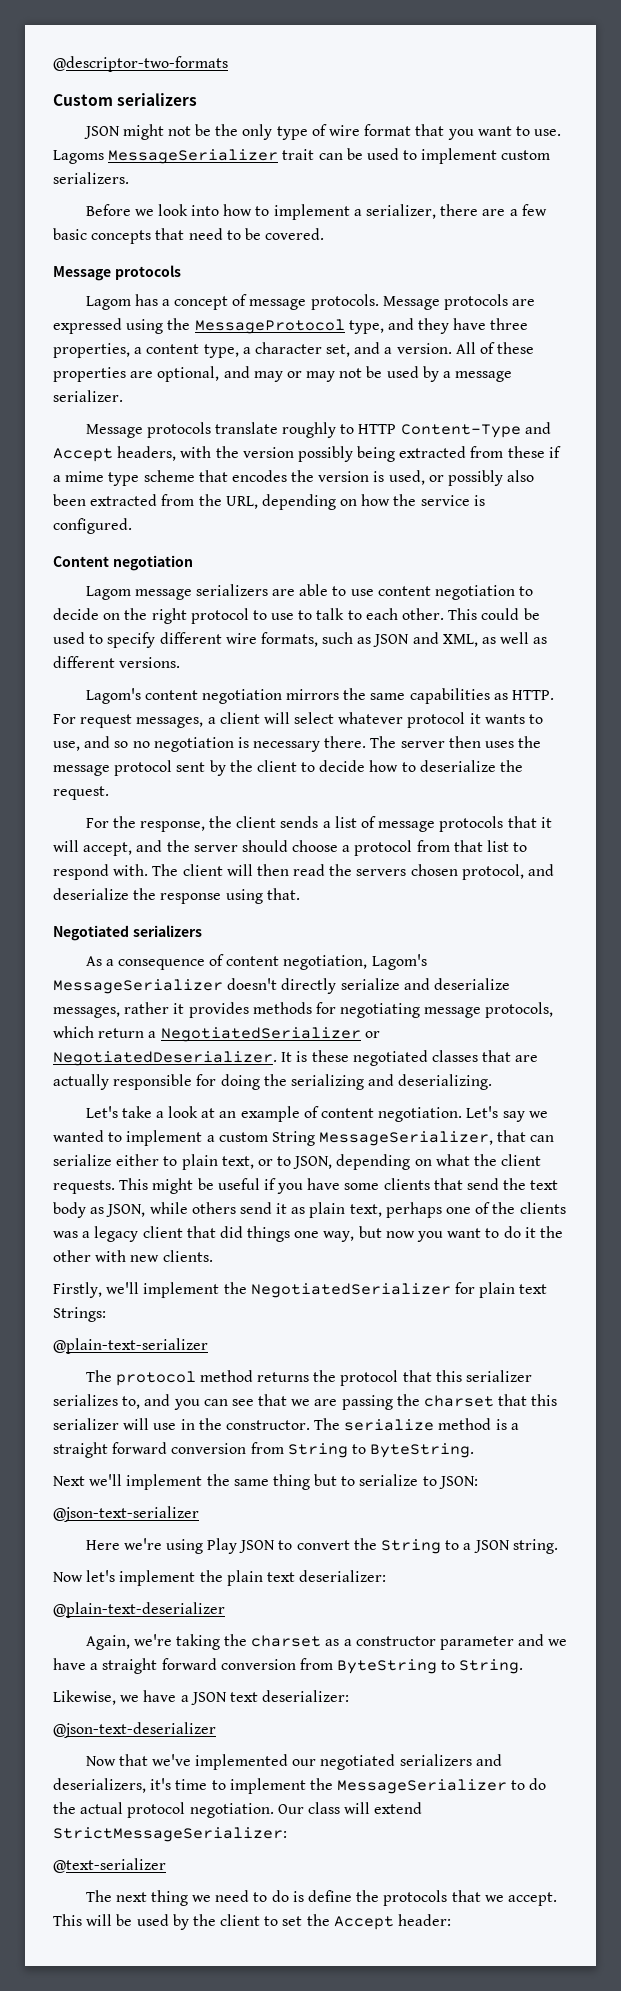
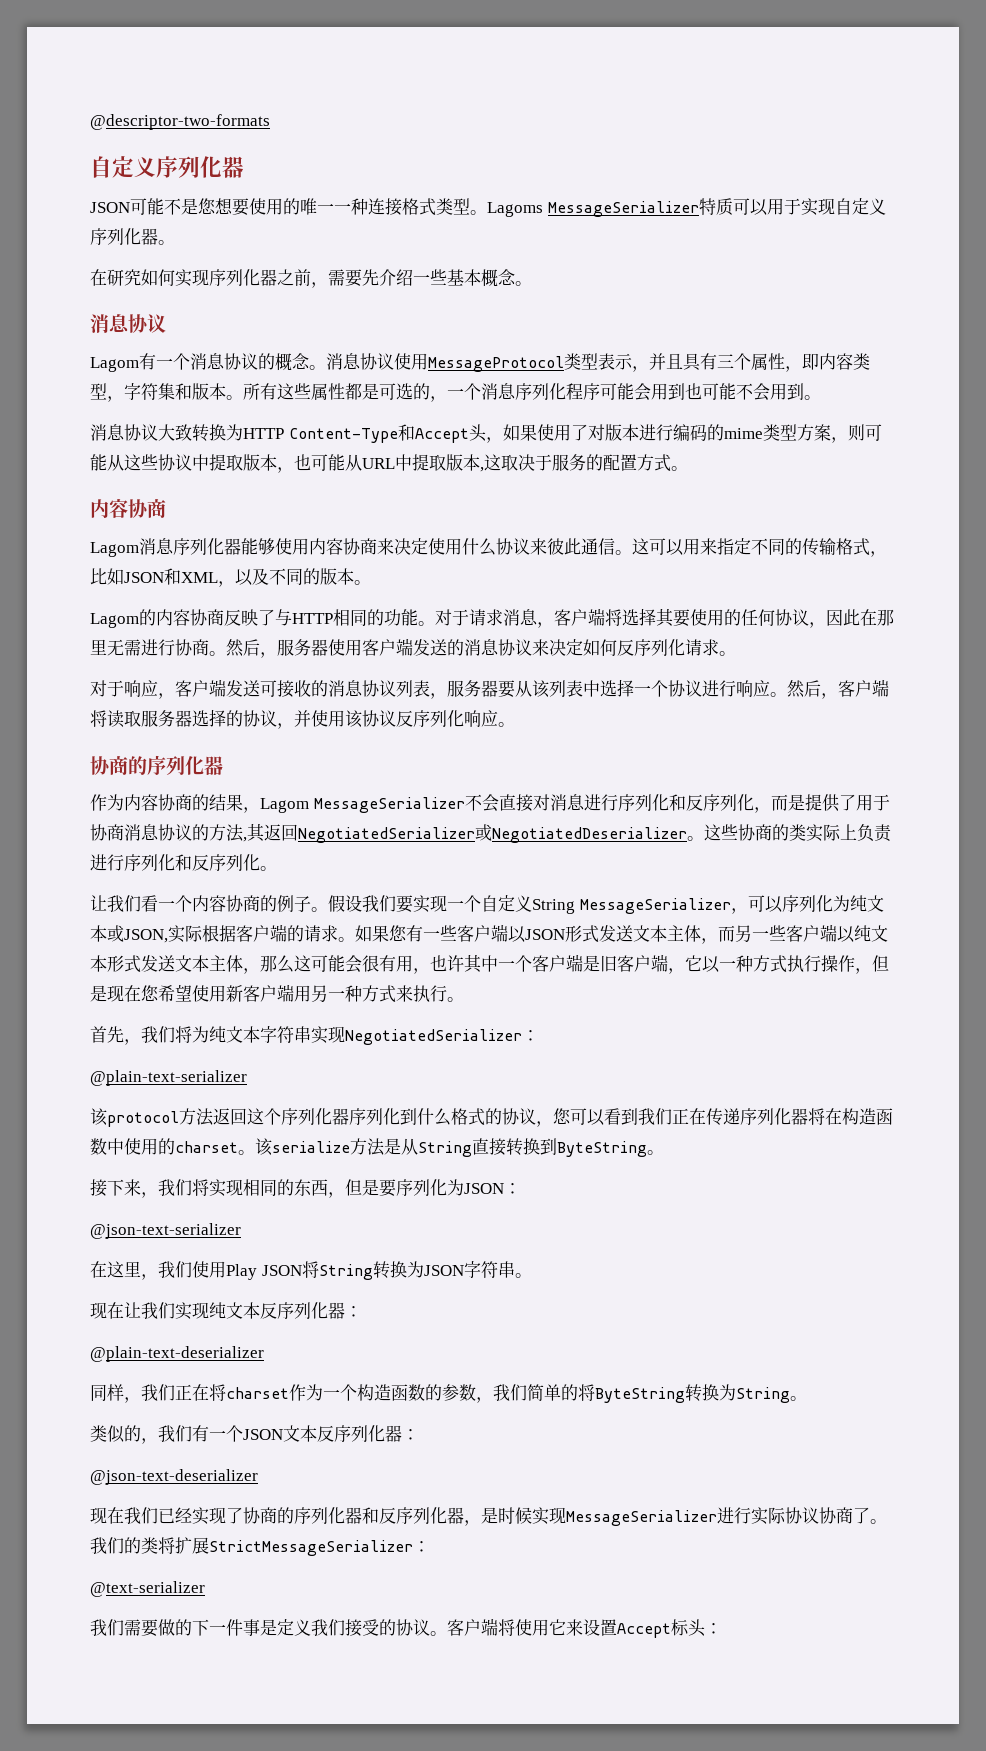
[53,93,198,106] [83,124,562,140] [53,148,551,164] [53,172,129,184] [85,204,547,220] [53,228,325,244] [53,265,181,281] [85,294,536,310] [53,318,529,334] [53,342,535,358] [53,366,513,382] [53,390,123,402] [85,422,551,438] [53,446,561,462] [53,470,535,486] [53,494,485,510] [53,518,132,534] [53,555,193,571] [85,584,534,600] [53,608,540,624] [53,632,548,648] [53,656,181,668] [85,688,555,704] [53,712,544,728] [53,736,542,752] [53,760,524,776] [53,786,109,800] [85,816,552,832] [53,840,528,856] [53,864,555,880] [53,888,300,904] [53,925,202,941] [85,954,427,970] [53,978,510,994] [53,1002,554,1018] [53,1026,380,1042] [53,1050,539,1066] [53,1074,493,1090] [85,1106,548,1122] [53,1130,555,1146] [53,1154,542,1170] [53,1178,559,1194] [53,1202,566,1218] [53,1226,563,1242] [53,1250,213,1262] [53,1282,548,1298] [53,1307,106,1322] [53,1338,208,1354] [85,1370,533,1386] [53,1394,558,1410] [53,1418,519,1431] [53,1442,475,1458] [53,1474,478,1490] [53,1506,199,1522] [85,1538,558,1554] [53,1570,387,1586] [53,1602,225,1618] [85,1634,568,1650] [53,1658,524,1674] [53,1690,350,1705] [53,1722,216,1738] [85,1754,502,1770] [53,1778,547,1794] [53,1802,423,1818] [53,1827,287,1842] [53,1858,166,1873] [85,1890,557,1906] [53,1914,452,1930] Custom serializers // JSON might not be the only type of wire format that you want to use. Lagoms MessageSerializer trait can be used to implement custom serializers. // Before we look into how to implement a serializer, there are a few basic concepts that need to be covered. // Message protocols // Lagom has a concept of message protocols. Message protocols are expressed using the MessageProtocol type, and they have three properties, a content type, a character set, and a version. All of these properties are optional, and may or may not be used by a message serializer. // Message protocols translate roughly to HTTP Content-Type and Accept headers, with the version possibly being extracted from these if a mime type scheme that encodes the version is used, or possibly also been extracted from the URL, depending on how the service is configured. // Content negotiation // Lagom message serializers are able to use content negotiation to decide on the right protocol to use to talk to each other. This could be used to specify different wire formats, such as JSON and XML, as well as different versions. // Lagom's content negotiation mirrors the same capabilities as HTTP. For request messages, a client will select whatever protocol it wants to use, and so no negotiation is necessary there. The server then uses the message protocol sent by the client to decide how to deserialize the request. // For the response, the client sends a list of message protocols that it will accept, and the server should choose a protocol from that list to respond with. The client will then read the servers chosen protocol, and deserialize the response using that. // Negotiated serializers // As a consequence of content negotiation, Lagom's MessageSerializer doesn't directly serialize and deserialize messages, rather it provides methods for negotiating message protocols, which return a NegotiatedSerializer or NegotiatedDeserializer. It is these negotiated classes that are actually responsible for doing the serializing and deserializing. // Let's take a look at an example of content negotiation. Let's say we wanted to implement a custom String MessageSerializer, that can serialize either to plain text, or to JSON, depending on what the client requests. This might be useful if you have some clients that send the text body as JSON, while others send it as plain text, perhaps one of the clients was a legacy client that did things one way, but now you want to do it the other with new clients. // Firstly, we'll implement the NegotiatedSerializer for plain text Strings: // @plain-text-serializer // The protocol method returns the protocol that this serializer serializes to, and you can see that we are passing the charset that this serializer will use in the constructor. The serialize method is a straight forward conversion from String to ByteString. // Next we'll implement the same thing but to serialize to JSON: // @json-text-serializer // Here we're using Play JSON to convert the String to a JSON string. // Now let's implement the plain text deserializer: // @plain-text-deserializer // Again, we're taking the charset as a constructor parameter and we have a straight forward conversion from ByteString to String. // Likewise, we have a JSON text deserializer: // @json-text-deserializer // Now that we've implemented our negotiated serializers and deserializers, it's time to implement the MessageSerializer to do the actual protocol negotiation. Our class will extend StrictMessageSerializer: // @text-serializer // The next thing we need to do is define the protocols that we accept. This will be used by the client to set the Accept header: -> [90,156,244,178] [90,198,886,217] [90,228,175,245] [90,269,532,288] [90,314,166,333] [90,353,870,372] [90,383,821,402] [90,424,882,443] [90,454,688,473] [90,499,166,518] [90,538,887,557] [90,568,371,587] [90,608,894,628] [90,638,736,658] [90,679,889,699] [90,709,515,729] [90,755,223,776] [90,794,890,813] [90,823,892,843] [90,854,277,871] [90,895,884,914] [90,924,888,944] [90,954,889,974] [90,984,464,1003] [90,1026,539,1045] [90,1070,247,1086] [90,1108,893,1127] [90,1138,664,1157] [90,1179,521,1198] [90,1223,241,1239] [90,1261,532,1280] [90,1302,362,1320] [90,1346,264,1362] [90,1384,807,1403] [90,1425,419,1444] [90,1469,258,1485] [90,1507,887,1526] [90,1537,430,1556] [90,1581,205,1597] [90,1618,722,1638] 自定义序列化器 // JSON可能不是您想要使用的唯一一种连接格式类型。Lagoms MessageSerializer特质可以用于实现自定义序列化器。 // 在研究如何实现序列化器之前，需要先介绍一些基本概念。 // 消息协议 // Lagom有一个消息协议的概念。消息协议使用MessageProtocol类型表示，并且具有三个属性，即内容类型，字符集和版本。所有这些属性都是可选的，一个消息序列化程序可能会用到也可能不会用到。 // 消息协议大致转换为HTTP Content-Type和Accept头，如果使用了对版本进行编码的mime类型方案，则可能从这些协议中提取版本，也可能从URL中提取版本,这取决于服务的配置方式。 // 内容协商 // Lagom消息序列化器能够使用内容协商来决定使用什么协议来彼此通信。这可以用来指定不同的传输格式，比如JSON和XML，以及不同的版本。 // Lagom的内容协商反映了与HTTP相同的功能。对于请求消息，客户端将选择其要使用的任何协议，因此在那里无需进行协商。然后，服务器使用客户端发送的消息协议来决定如何反序列化请求。 // 对于响应，客户端发送可接收的消息协议列表，服务器要从该列表中选择一个协议进行响应。然后，客户端将读取服务器选择的协议，并使用该协议反序列化响应。 // 协商的序列化器 // 作为内容协商的结果，Lagom MessageSerializer不会直接对消息进行序列化和反序列化，而是提供了用于协商消息协议的方法,其返回NegotiatedSerializer或NegotiatedDeserializer。这些协商的类实际上负责进行序列化和反序列化。 // 让我们看一个内容协商的例子。假设我们要实现一个自定义String MessageSerializer，可以序列化为纯文本或JSON,实际根据客户端的请求。如果您有一些客户端以JSON形式发送文本主体，而另一些客户端以纯文本形式发送文本主体，那么这可能会很有用，也许其中一个客户端是旧客户端，它以一种方式执行操作，但是现在您希望使用新客户端用另一种方式来执行。 // 首先，我们将为纯文本字符串实现NegotiatedSerializer： // @plain-text-serializer // 该protocol方法返回这个序列化器序列化到什么格式的协议，您可以看到我们正在传递序列化器将在构造函数中使用的charset。该serialize方法是从String直接转换到ByteString。 // 接下来，我们将实现相同的东西，但是要序列化为JSON： // @json-text-serializer // 在这里，我们使用Play JSON将String转换为JSON字符串。 // 现在让我们实现纯文本反序列化器： // @plain-text-deserializer // 同样，我们正在将charset作为一个构造函数的参数，我们简单的将ByteString转换为String。 // 类似的，我们有一个JSON文本反序列化器： // @json-text-deserializer // 现在我们已经实现了协商的序列化器和反序列化器，是时候实现MessageSerializer进行实际协议协商了。我们的类将扩展StrictMessageSerializer： // @text-serializer // 我们需要做的下一件事是定义我们接受的协议。客户端将使用它来设置Accept标头：

